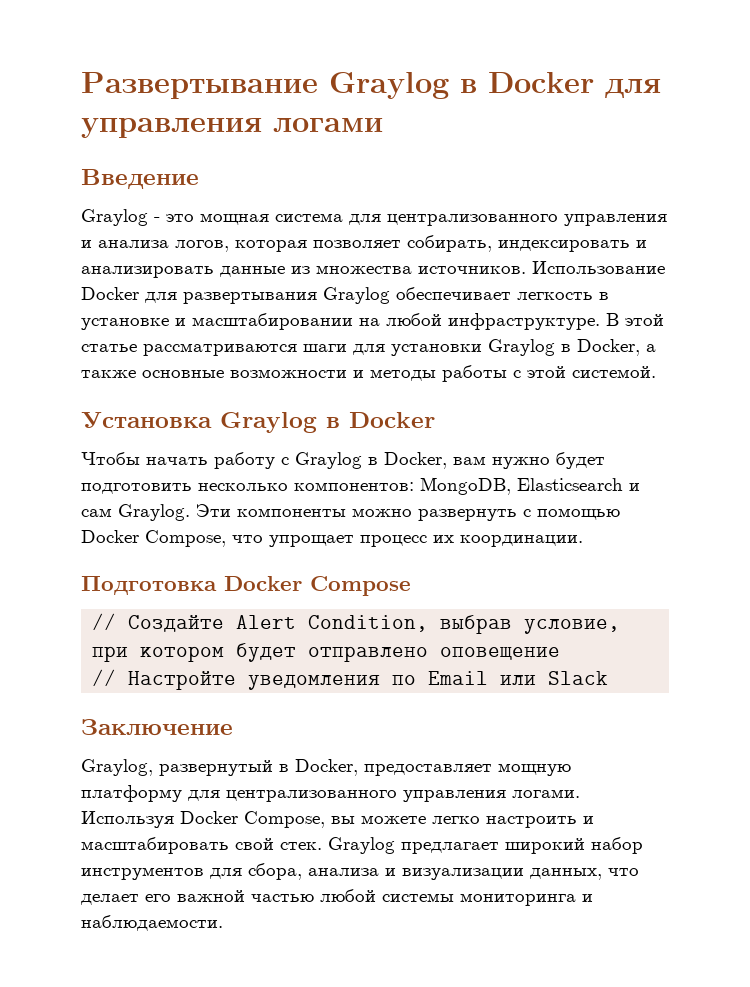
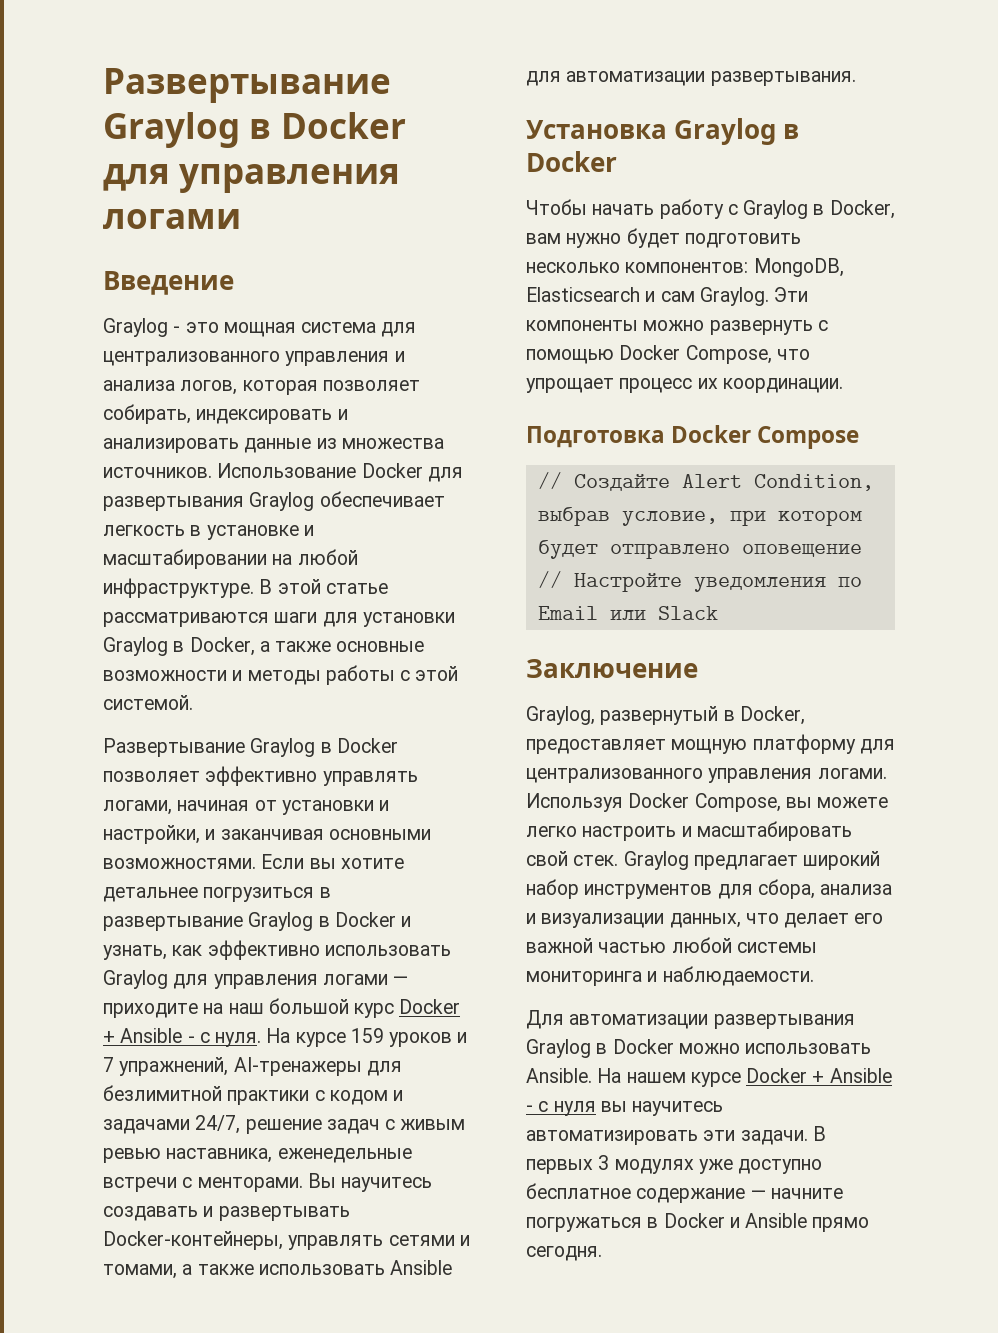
(656, 372) none -> [103,738,398,757] [103,766,418,786] [103,800,390,815] [103,825,431,844] [103,854,404,869] [103,887,331,902] [103,912,412,931] [103,940,451,960] [103,970,409,989] [103,998,461,1018] [103,1028,468,1047] [103,1057,402,1076] [103,1085,404,1105] [103,1115,466,1134] [103,1148,412,1163] [103,1173,433,1192] [103,1206,350,1221] [103,1231,470,1250] [103,1260,453,1279] [526,71,856,86] // Развертывание Graylog в Docker позволяет эффективно управлять логами, начиная от установки и настройки, и заканчивая основными возможностями. Если вы хотите детальнее погрузиться в развертывание Graylog в Docker и узнать, как эффективно использовать Graylog для управления логами — приходите на наш большой курс Docker + Ansible - с нуля. На курсе 159 уроков и 7 упражнений, AI-тренажеры для безлимитной практики с кодом и задачами 24/7, решение задач с живым ревью наставника, еженедельные встречи с менторами. Вы научитесь создавать и развертывать Docker-контейнеры, управлять сетями и томами, а также использовать Ansible для автоматизации развертывания.
(223, 923) none -> [526,1010,855,1029] [526,1039,872,1058] [526,1068,892,1087] [526,1101,724,1116] [526,1126,826,1145] [526,1155,823,1174] [526,1183,843,1203] [526,1213,870,1232] [526,1246,602,1261] // Для автоматизации развертывания Graylog в Docker можно использовать Ansible. На нашем курсе Docker + Ansible - с нуля вы научитесь автоматизировать эти задачи. В первых 3 модулях уже доступно бесплатное содержание — начните погружаться в Docker и Ansible прямо сегодня.

